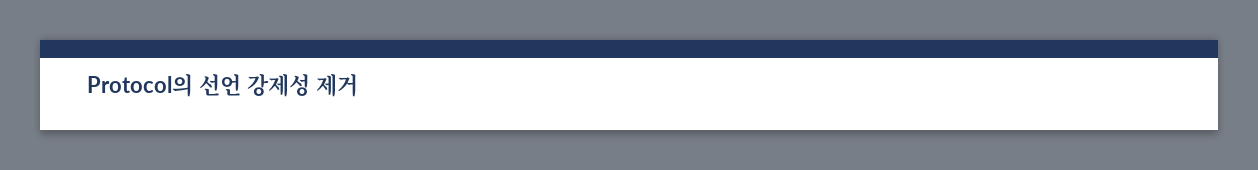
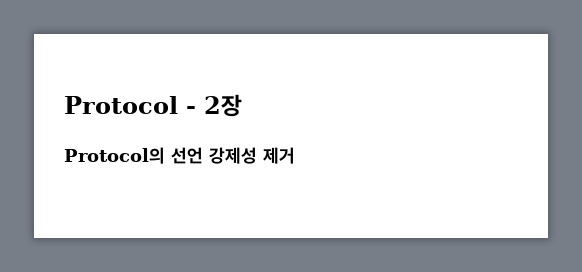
(87, 85) none -> [64,94,242,117] Protocol - 2장 //

